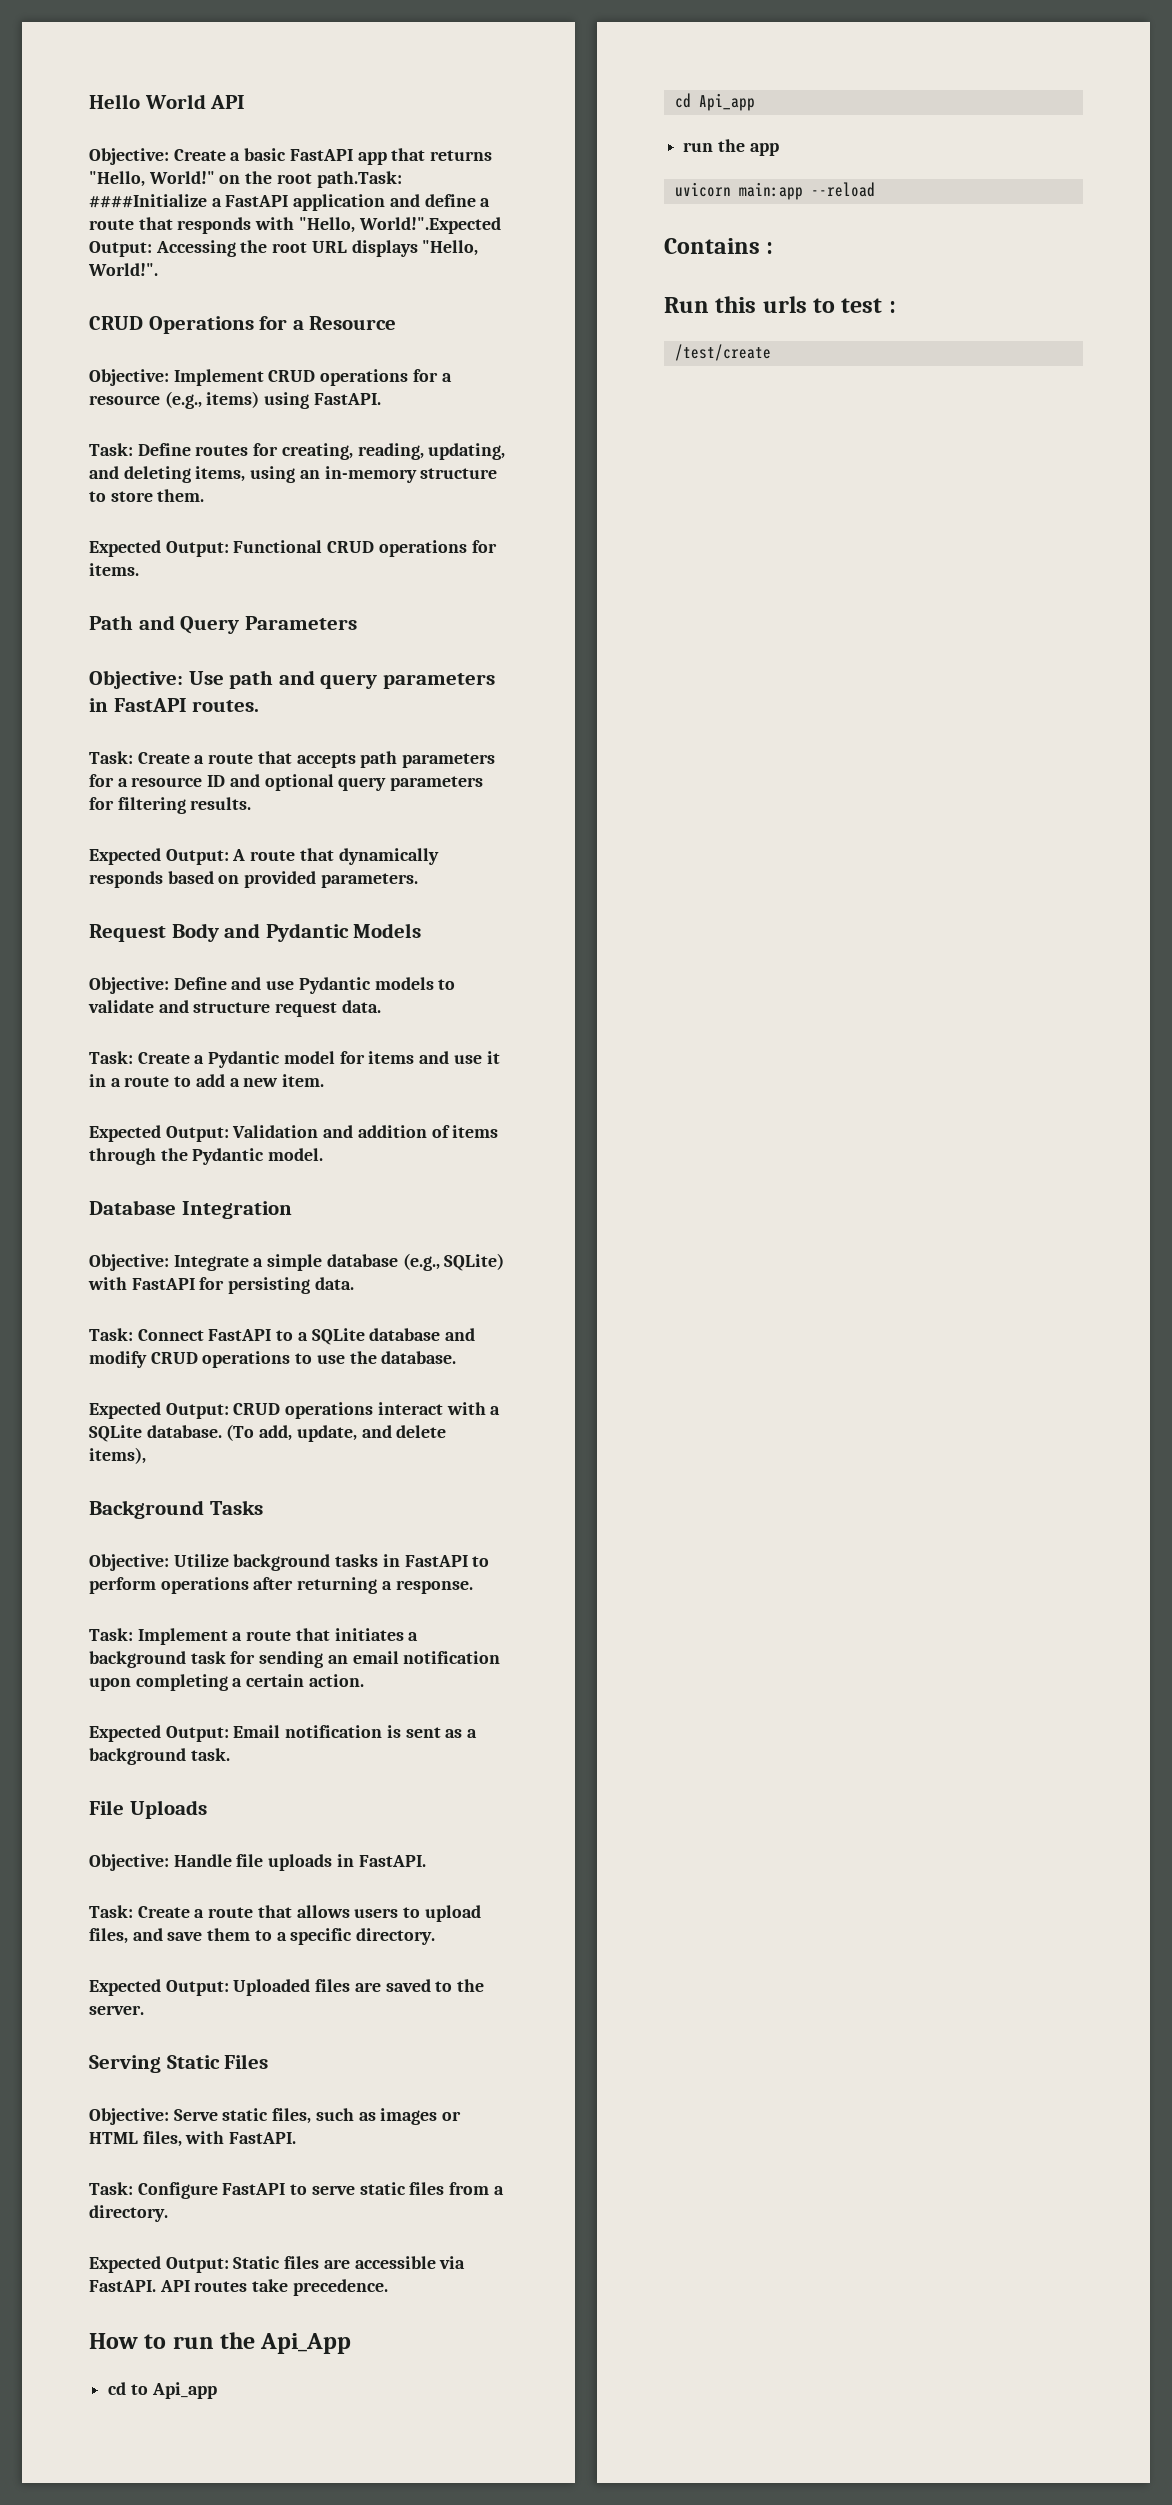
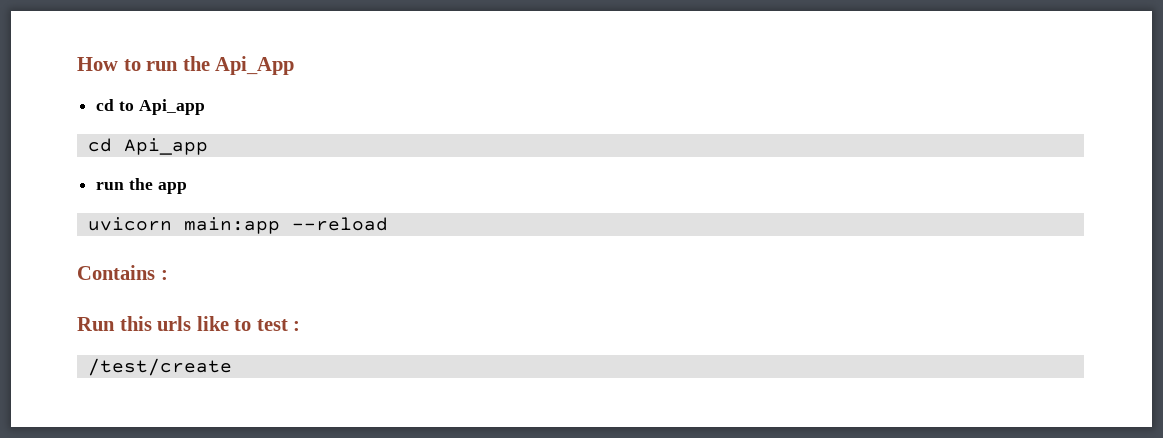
[89,94,246,109] [89,148,493,165] [89,171,402,188] [89,194,491,211] [89,217,501,234] [89,240,479,257] [88,263,158,276] [89,316,397,334] [89,369,452,386] [89,391,381,409] [89,443,506,460] [89,466,498,483] [89,489,205,502] [89,540,497,557] [89,563,139,576] [89,615,357,634] [89,670,495,689] [89,698,260,712] [89,751,496,768] [89,774,484,791] [89,797,252,814] [89,848,439,865] [89,871,418,888] [89,923,422,942] [89,977,456,994] [88,1000,381,1017] [89,1051,500,1068] [89,1074,325,1087] [89,1125,499,1142] [89,1148,324,1165] [89,1200,292,1219] [89,1253,505,1271] [88,1277,354,1294] [89,1328,476,1345] [89,1351,457,1368] [89,1402,501,1419] [89,1424,447,1442] [89,1447,146,1464] [89,1500,263,1519] [89,1554,490,1571] [89,1577,473,1594] [89,1628,419,1645] [89,1651,501,1668] [89,1674,364,1691] [89,1725,478,1742] [89,1748,230,1765] [89,1800,207,1819] [89,1854,426,1871] [89,1905,481,1922] [89,1928,436,1945] [89,1979,485,1996] [89,2005,144,2015] [89,2054,269,2073] [89,2108,462,2125] [89,2131,297,2147] [89,2182,504,2199] [89,2205,168,2222] [89,2256,466,2273] [89,2279,388,2296] Hello World API // Objective: Create a basic FastAPI app that returns "Hello, World!" on the root path.Task: ####Initialize a FastAPI application and define a route that responds with "Hello, World!".Expected Output: Accessing the root URL displays "Hello, World!". // CRUD Operations for a Resource // Objective: Implement CRUD operations for a resource (e.g., items) using FastAPI. // Task: Define routes for creating, reading, updating, and deleting items, using an in-memory structure to store them. // Expected Output: Functional CRUD operations for items. // Path and Query Parameters // Objective: Use path and query parameters in FastAPI routes. // Task: Create a route that accepts path parameters for a resource ID and optional query parameters for filtering results. // Expected Output: A route that dynamically responds based on provided parameters. // Request Body and Pydantic Models // Objective: Define and use Pydantic models to validate and structure request data. // Task: Create a Pydantic model for items and use it in a route to add a new item. // Expected Output: Validation and addition of items through the Pydantic model. // Database Integration // Objective: Integrate a simple database (e.g., SQLite) with FastAPI for persisting data. // Task: Connect FastAPI to a SQLite database and modify CRUD operations to use the database. // Expected Output: CRUD operations interact with a SQLite database. (To add, update, and delete items), // Background Tasks // Objective: Utilize background tasks in FastAPI to perform operations after returning a response. // Task: Implement a route that initiates a background task for sending an email notification upon completing a certain action. // Expected Output: Email notification is sent as a background task. // File Uploads // Objective: Handle file uploads in FastAPI. // Task: Create a route that allows users to upload files, and save them to a specific directory. // Expected Output: Uploaded files are saved to the server. // Serving Static Files // Objective: Serve static files, such as images or HTML files, with FastAPI. // Task: Configure FastAPI to serve static files from a directory. // Expected Output: Static files are accessible via FastAPI. API routes take precedence. // -> (77, 64) none
(807, 304) none -> [196,316,229,331] like

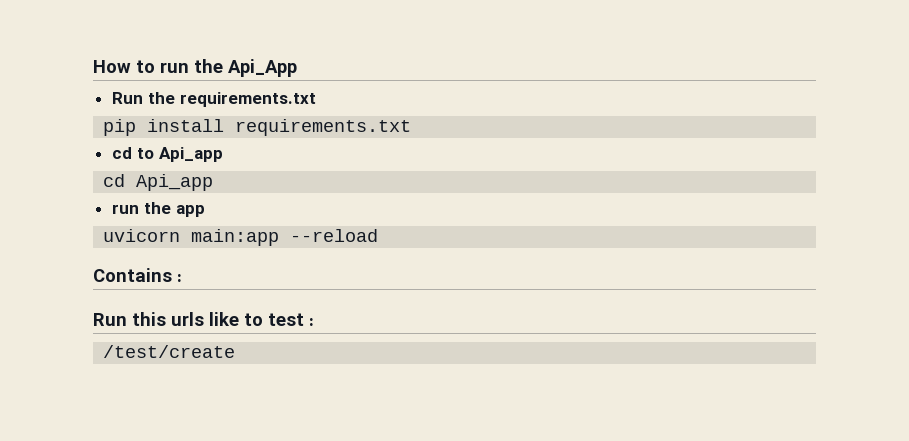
(295, 65) none -> [111,92,316,107] [103,119,412,136] // Run the requirements.txt // pip install requirements.txt

